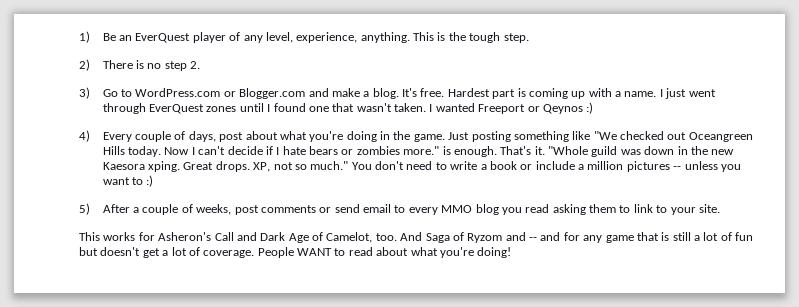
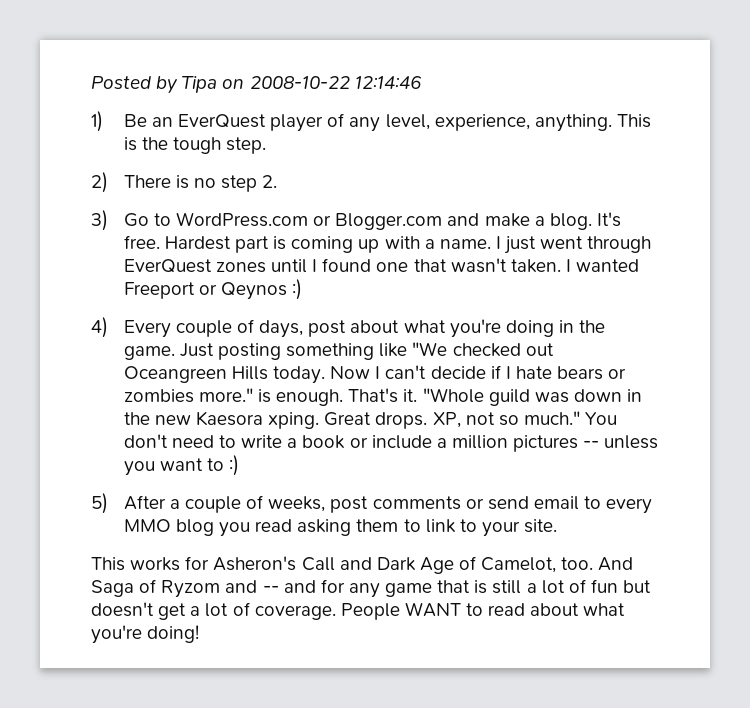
(79, 37) none -> [91,76,422,94] Posted by Tipa on 2008-10-22 12:14:46 //

